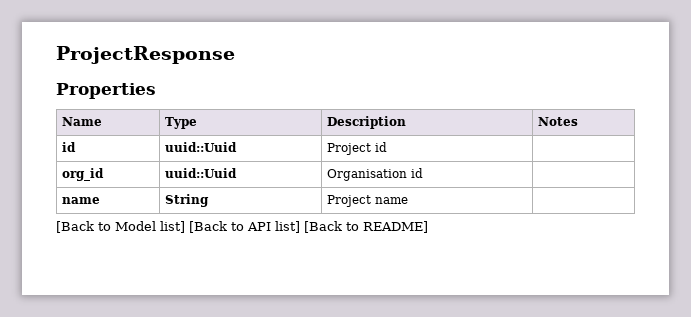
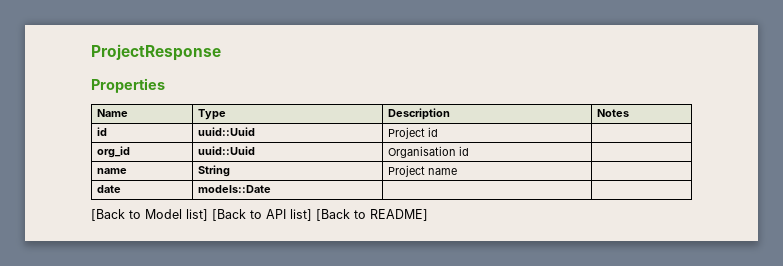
(408, 200) none -> [97,185,122,193] [198,185,272,193] // date | models::Date | |

